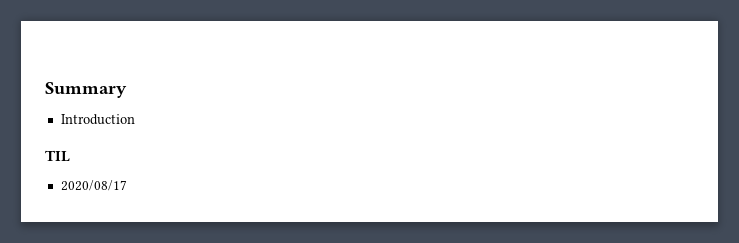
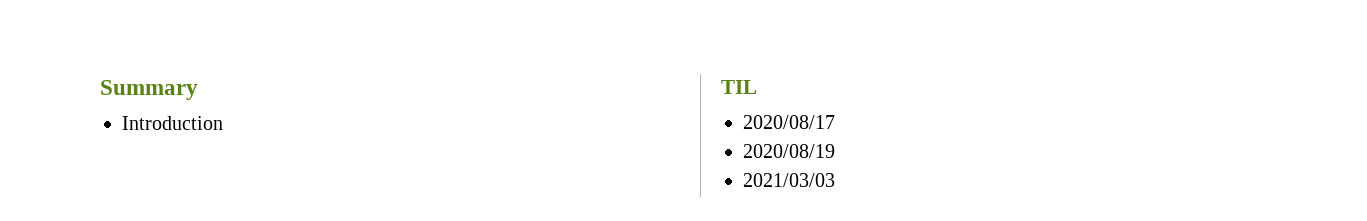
(127, 185) none -> [743,144,835,158] [743,173,835,187] // 2020/08/19 // 2021/03/03

